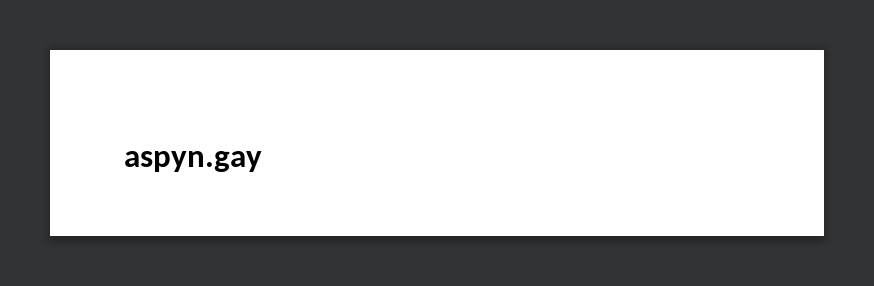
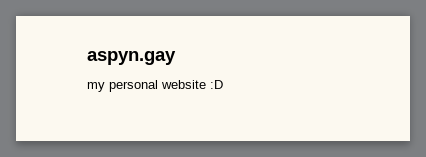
(262, 161) none -> [87,80,223,92] // my personal website :D

